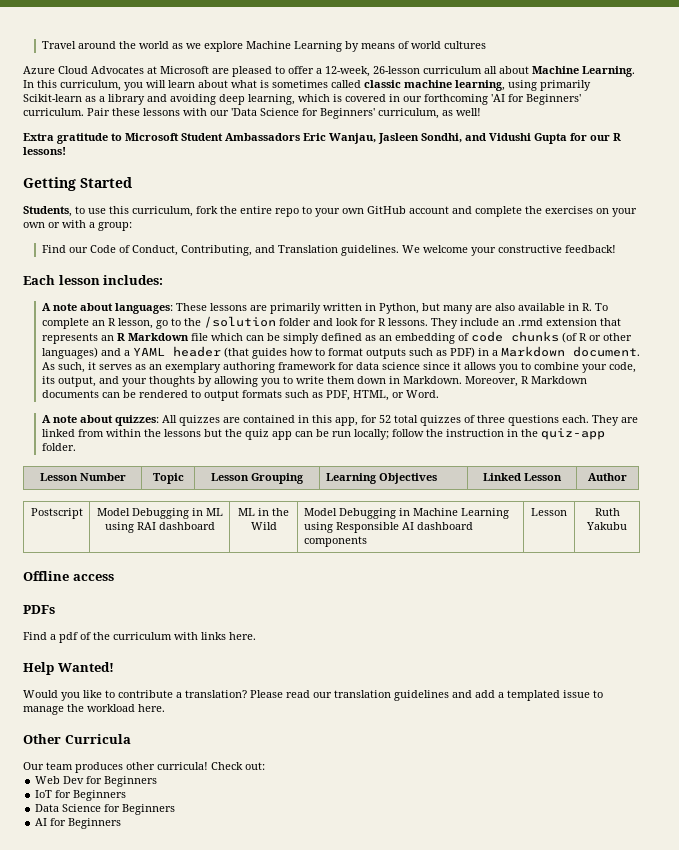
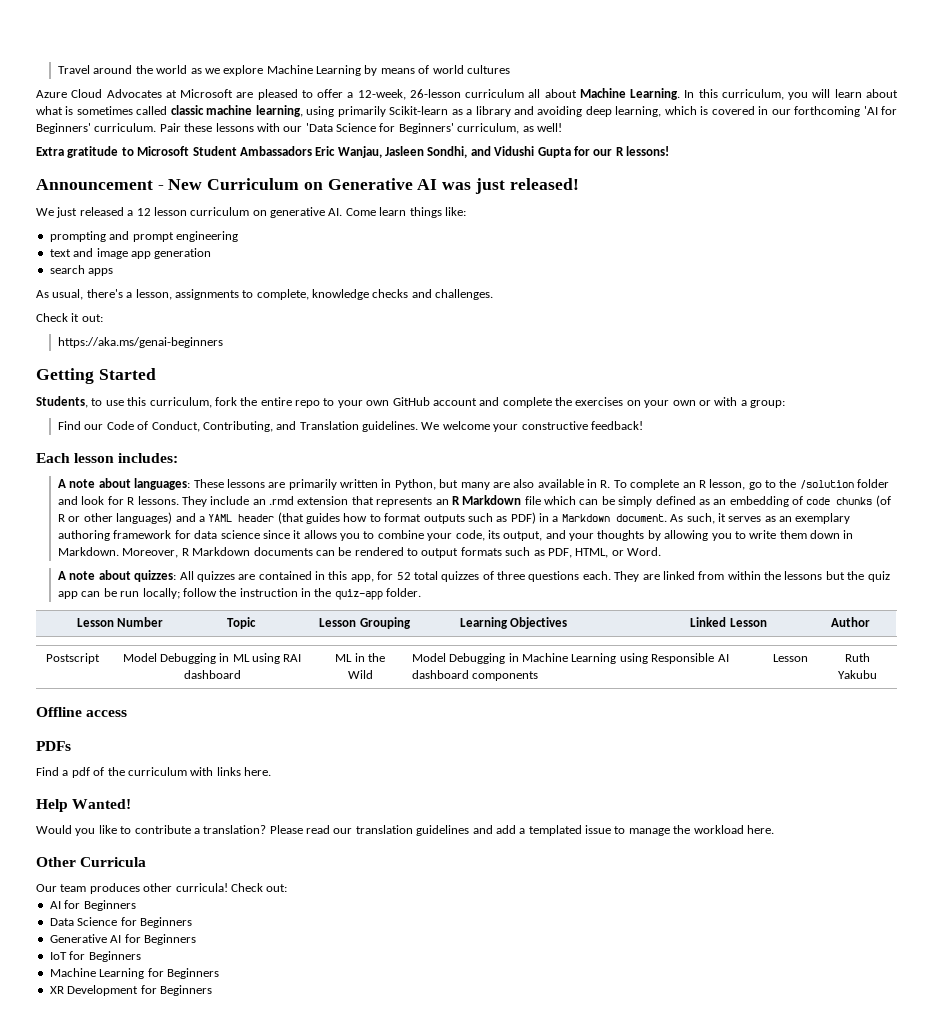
(66, 151) none -> [36,178,579,194] [36,207,466,218] [49,231,238,242] [49,248,212,259] [49,265,114,276] [36,289,494,300] [36,313,103,322] [58,337,224,348] // Announcement - New Curriculum on Generative AI was just released! // We just released a 12 lesson curriculum on generative AI. Come learn things like: // prompting and prompt engineering // text and image app generation // search apps // As usual, there's a lesson, assignments to complete, knowledge checks and challenges. // Check it out: // https://aka.ms/genai-beginners
[35,776,158,787] [35,790,53,798] Web Dev for Beginners // IoT -> [49,901,61,909] AI
[35,818,122,829] AI for Beginners -> [49,934,196,945] [49,951,141,962] [49,968,219,979] [49,985,212,996] Generative AI for Beginners // IoT for Beginners // Machine Learning for Beginners // XR Development for Beginners

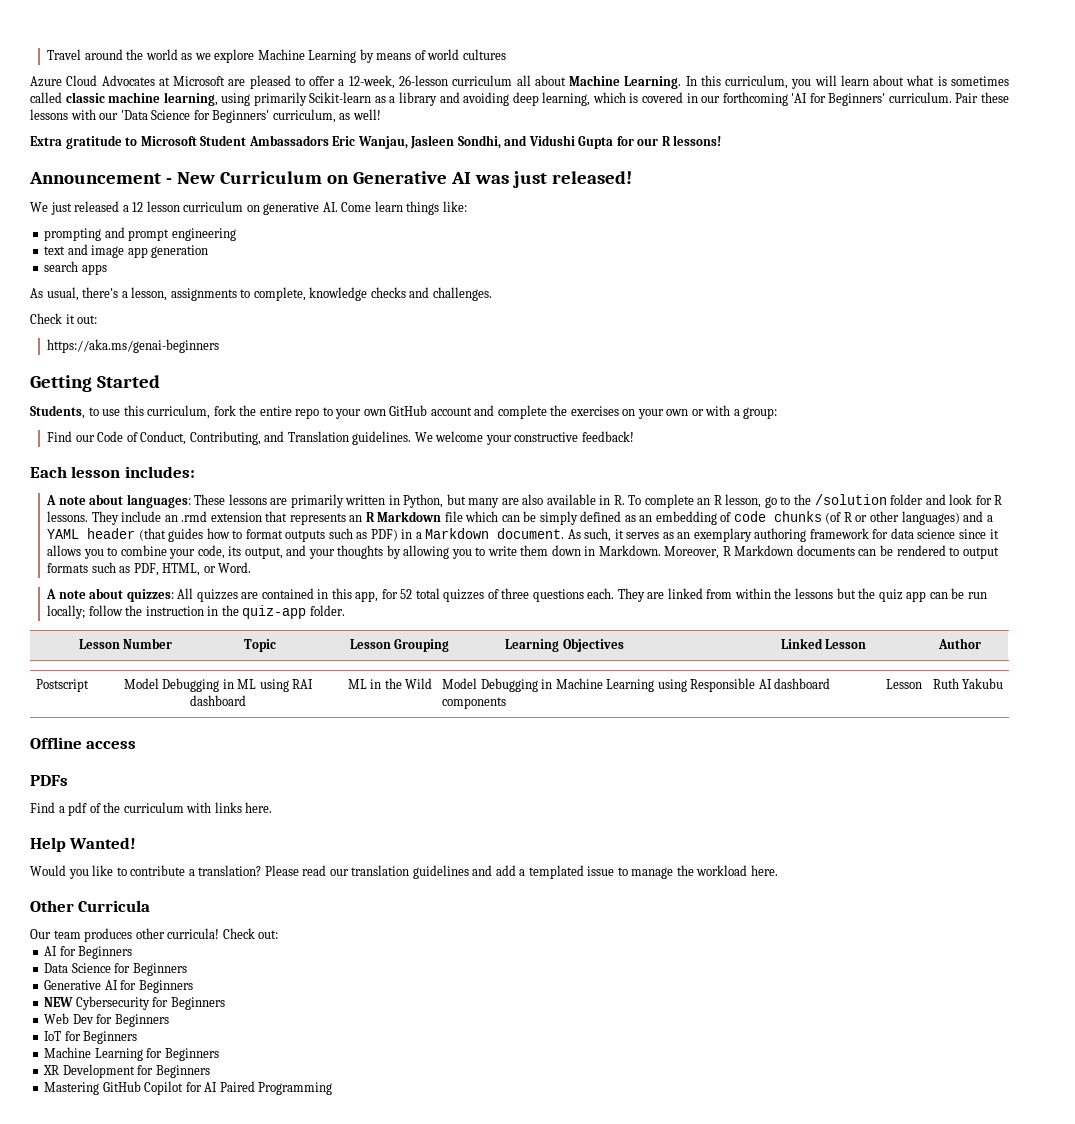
(196, 939) none -> [44,996,225,1010] [44,1013,169,1027] // NEW Cybersecurity for Beginners // Web Dev for Beginners
(212, 990) none -> [44,1081,333,1095] // Mastering GitHub Copilot for AI Paired Programming

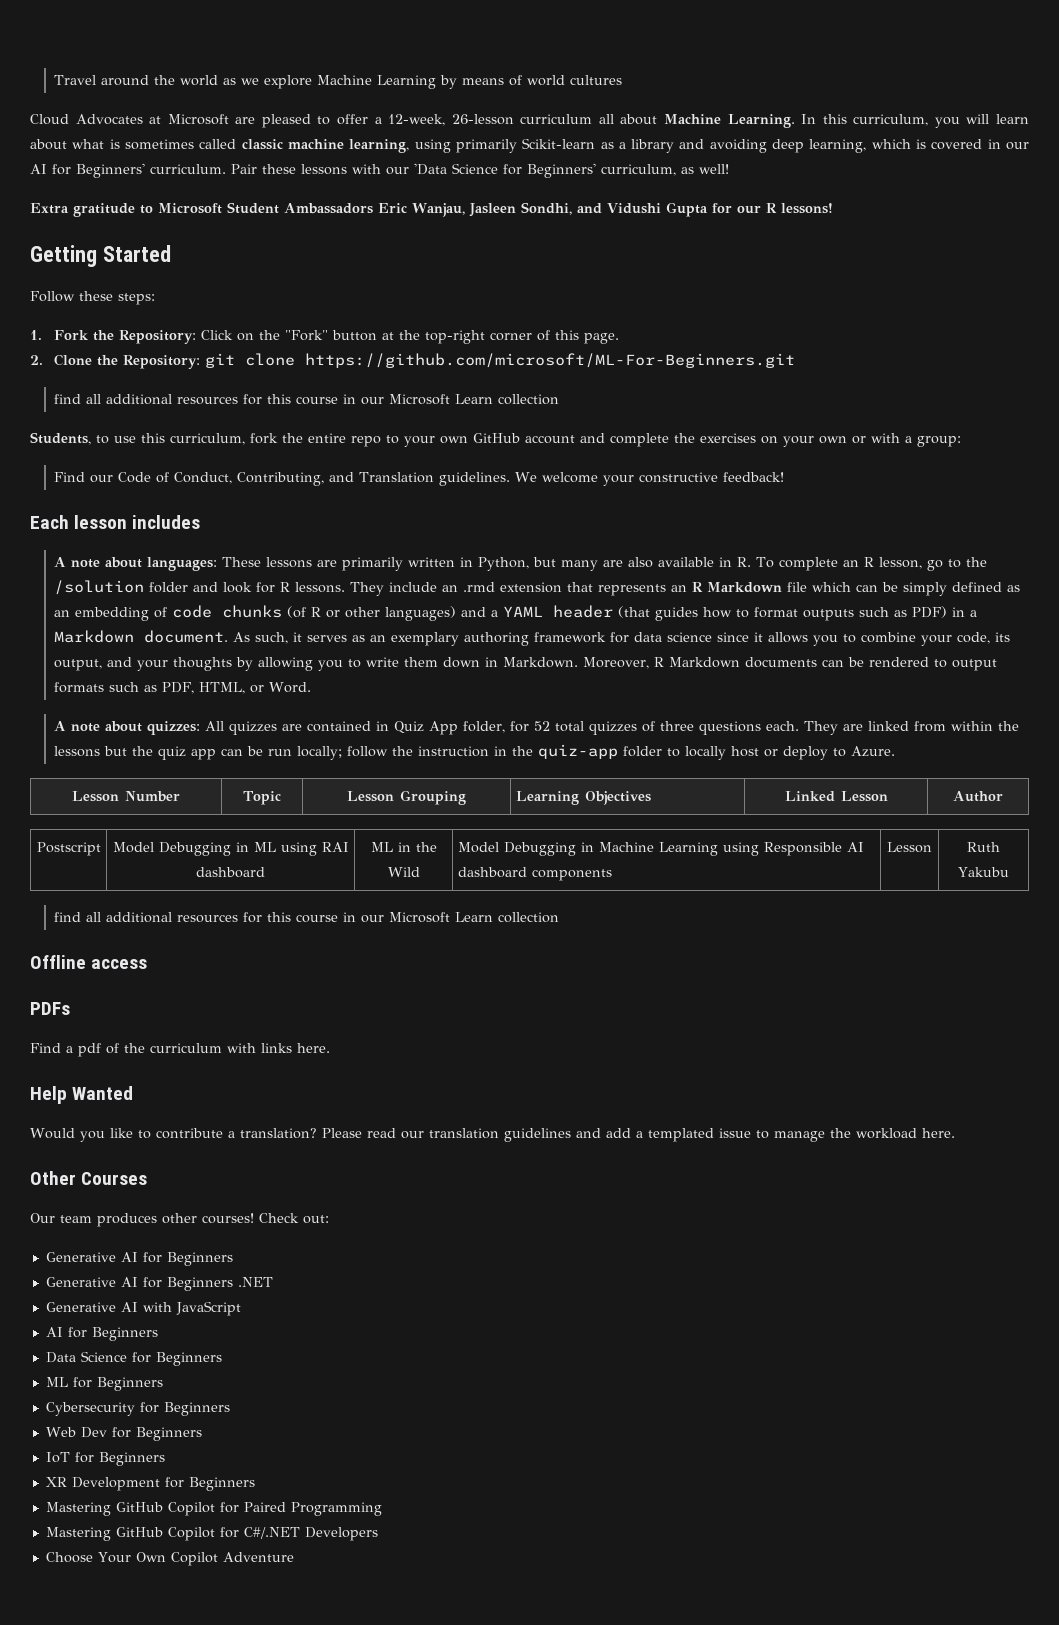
[30,76,62,87] Azure -> (623, 80) none
[722,92,808,106] forthcoming 'AI -> [30,164,47,174] AI
[29,171,632,188] [30,201,467,215] [44,227,236,241] [44,244,209,258] [44,261,107,275] [30,287,492,301] [30,313,98,324] [47,339,220,353] [30,375,160,392] Announcement - New Curriculum on Generative AI was just released! // We just released a 12 lesson curriculum on generative AI. Come learn things like: // prompting and prompt engineering // text and image app generation // search apps // As usual, there's a lesson, assignments to complete, knowledge checks and challenges. // Check it out: // https://aka.ms/genai-beginners // Getting Started -> [30,245,171,267] [30,291,155,305] [30,330,620,344] [30,353,796,369] [54,394,560,405] Getting Started // Follow these steps: // 1. Fork the Repository: Click on the "Fork" button at the top-right corner of this page. // 2. Clone the Repository: git clone https://github.com/microsoft/ML-For-Beginners.git // find all additional resources for this course in our Microsoft Learn collection
[124,466,195,478] includes: -> [132,515,201,529] includes
[331,588,379,602] this app, -> [394,721,506,735] Quiz App folder,
[309,605,345,616] folder. -> [623,746,896,760] folder to locally host or deploy to Azure.
(1004, 683) none -> [54,912,560,923] // find all additional resources for this course in our Microsoft Learn collection
[69,837,137,849] Wanted! -> [72,1086,134,1100] Wanted
[78,900,151,912] Curricula -> [81,1172,148,1185] Courses
[167,928,220,939] curricula! -> [202,1213,254,1224] courses!
(279, 934) none -> [45,1252,233,1266] [45,1277,273,1291] [45,1301,241,1316] // Generative AI for Beginners // Generative AI for Beginners .NET // Generative AI with JavaScript
[44,980,193,993] [44,997,74,1007] Generative AI for Beginners // NEW -> [45,1377,163,1391] ML for Beginners //
[44,1047,219,1061] // Machine Learning for Beginners -> (165, 1459) none
[204,1082,218,1092] AI -> (239, 1507) none
(333, 1088) none -> [45,1527,378,1541] [45,1552,294,1566] // Mastering GitHub Copilot for C#/.NET Developers // Choose Your Own Copilot Adventure

